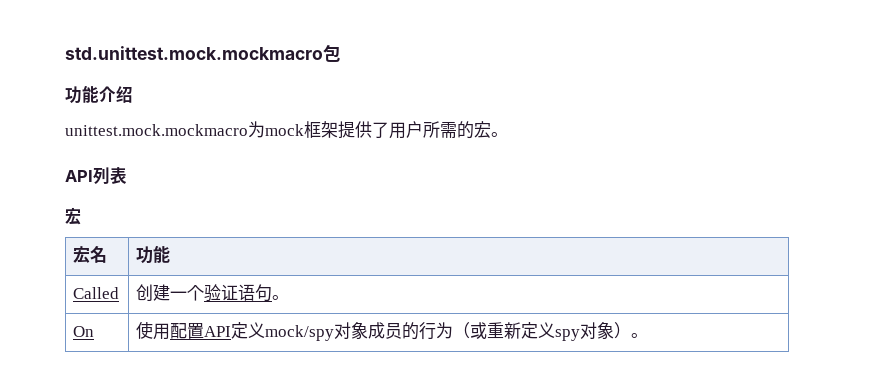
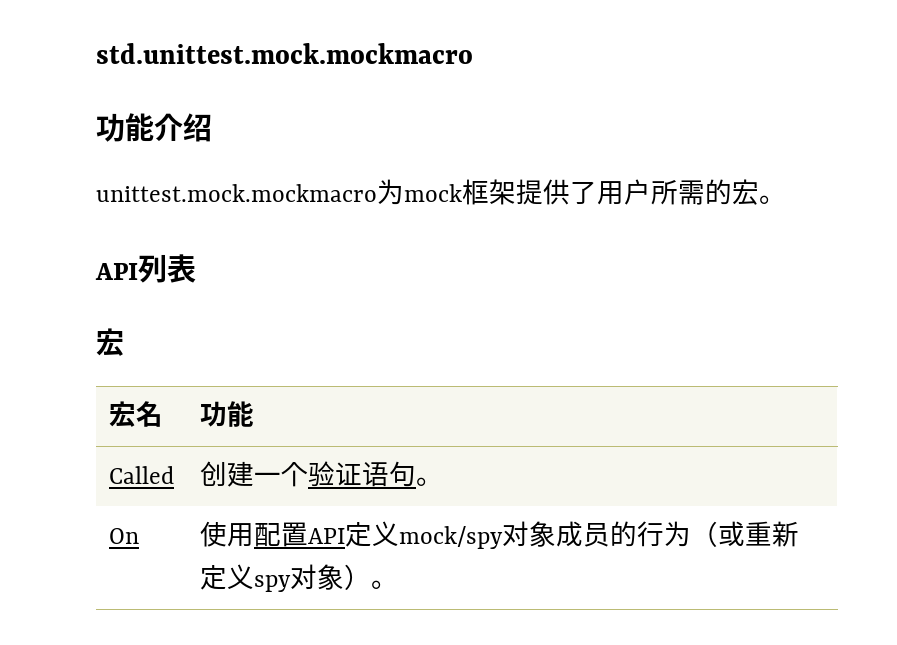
[323,44,341,62] 包 -> (473, 53) none

